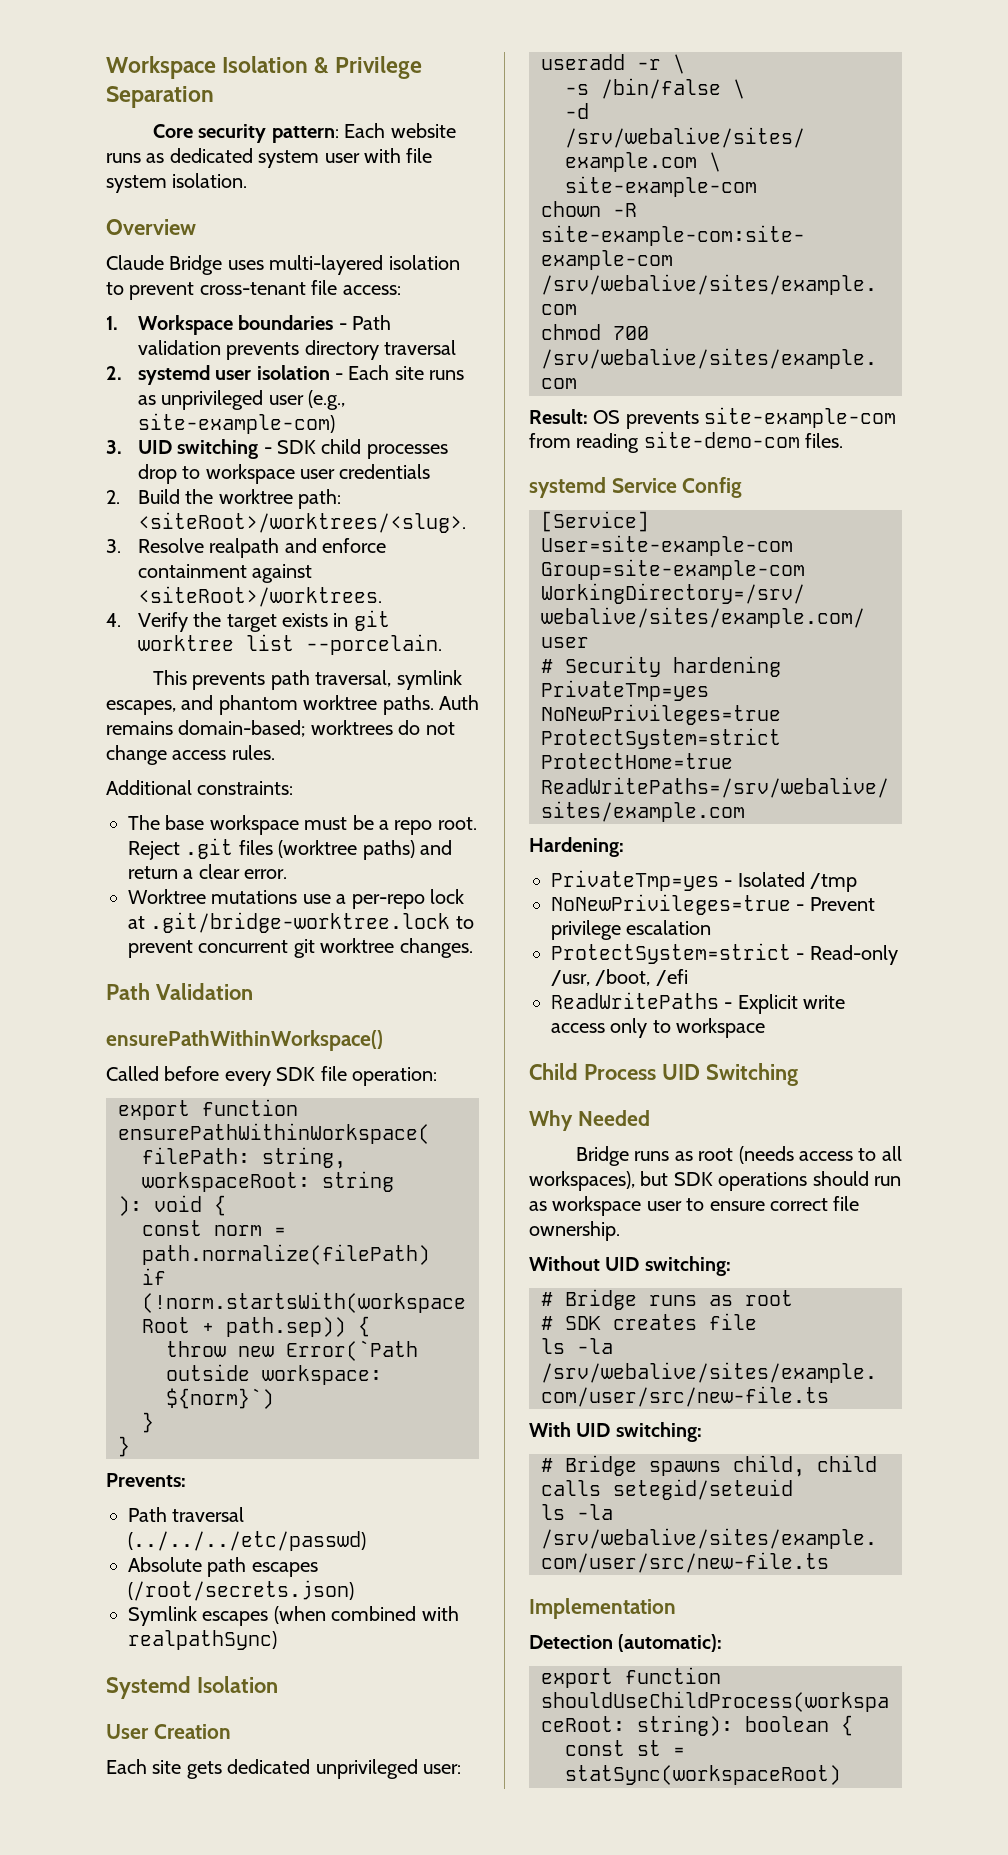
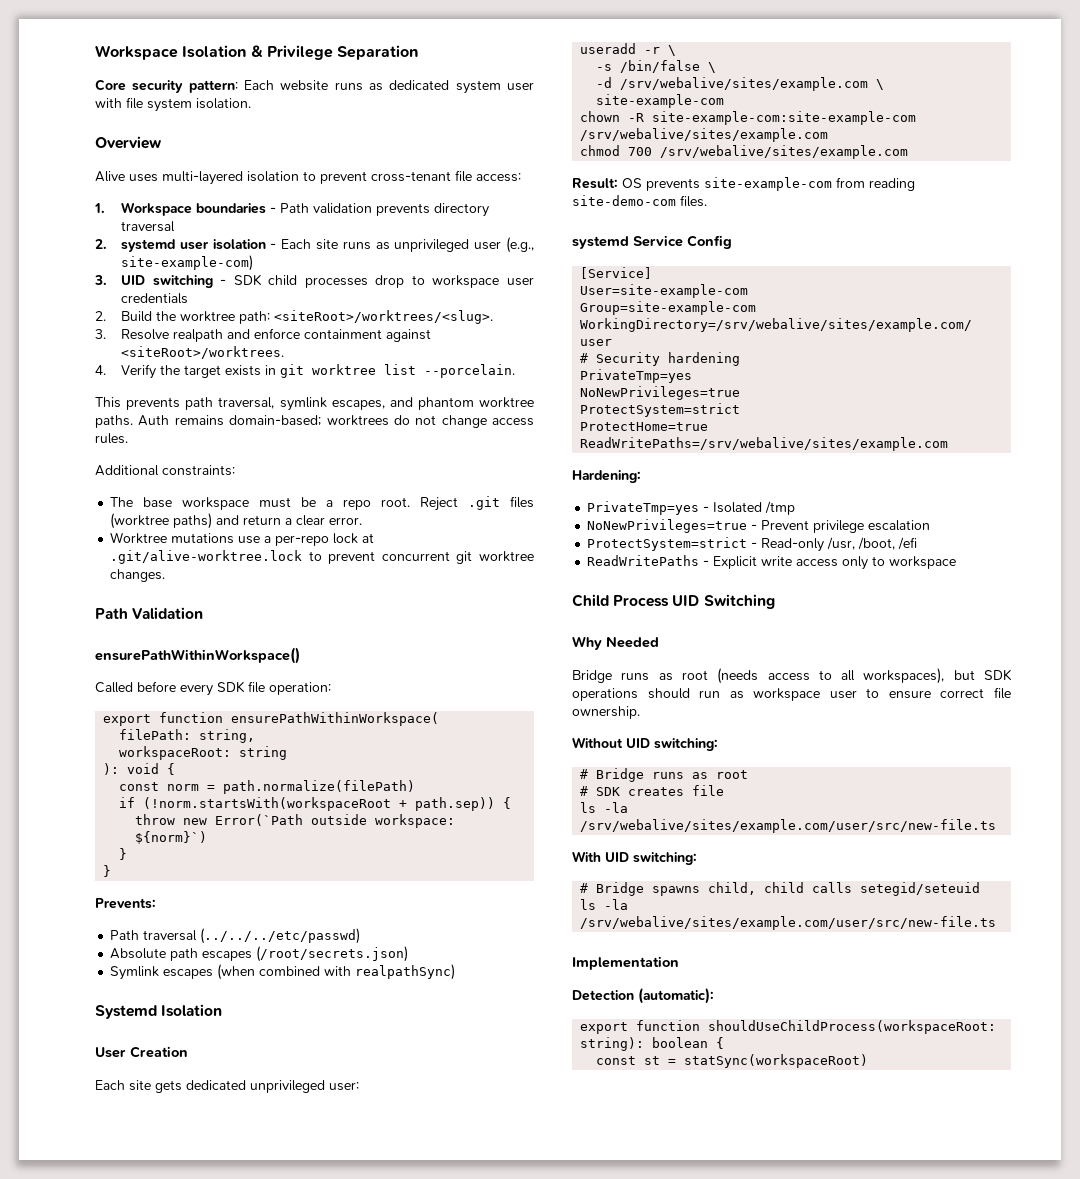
[106,255,223,275] Claude Bridge -> [95,171,125,182] Alive
[150,912,451,933] .git/bridge-worktree.lock -> [110,550,303,564] .git/alive-worktree.lock

